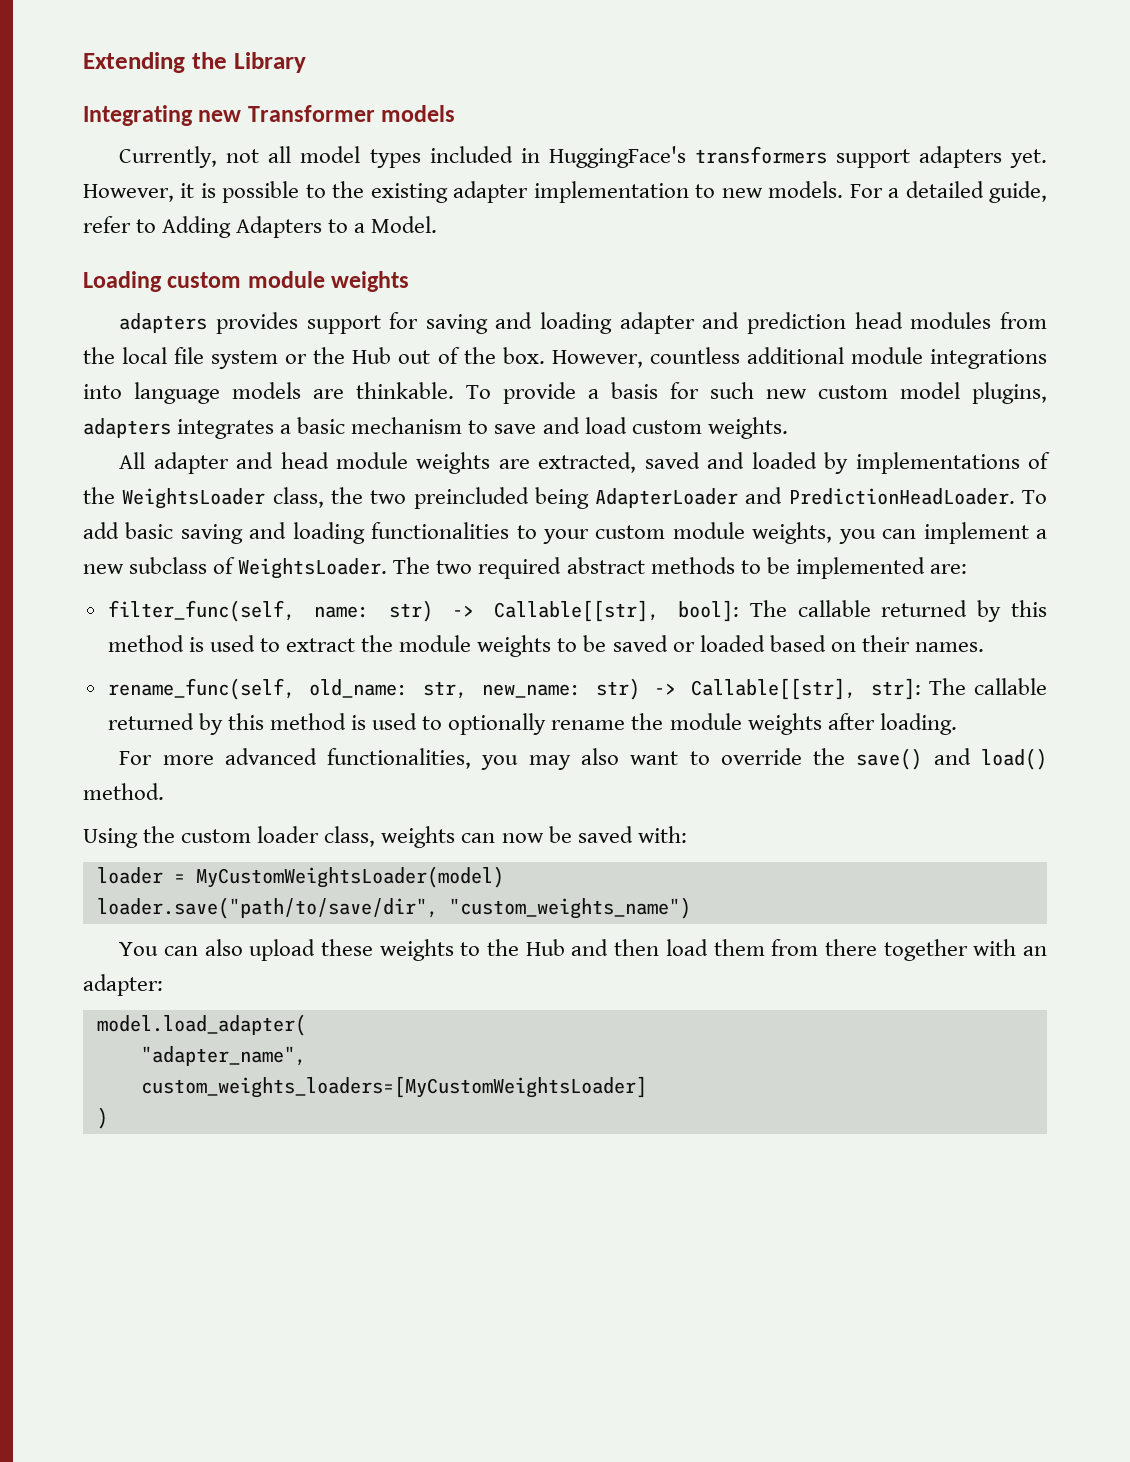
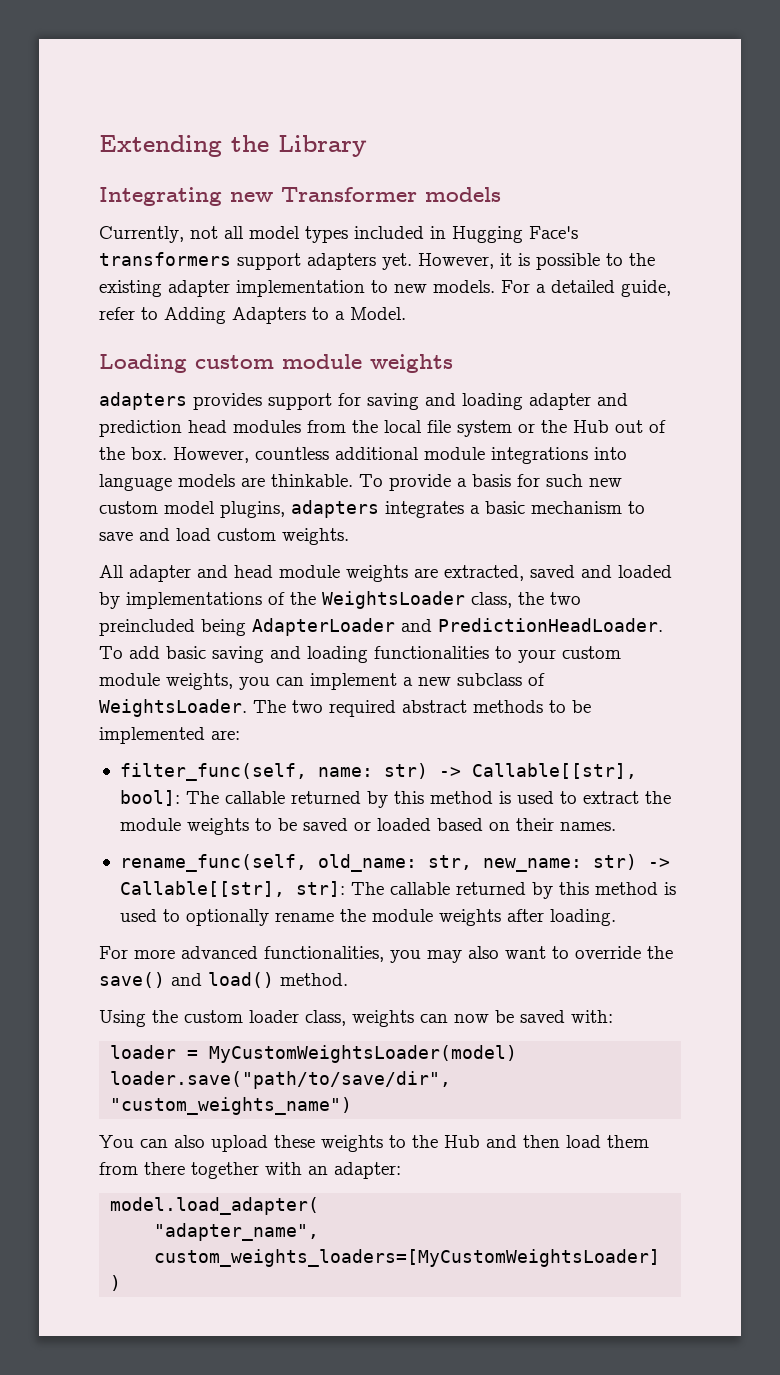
[548,146,686,168] HuggingFace's -> [452,226,578,243] Hugging Face's

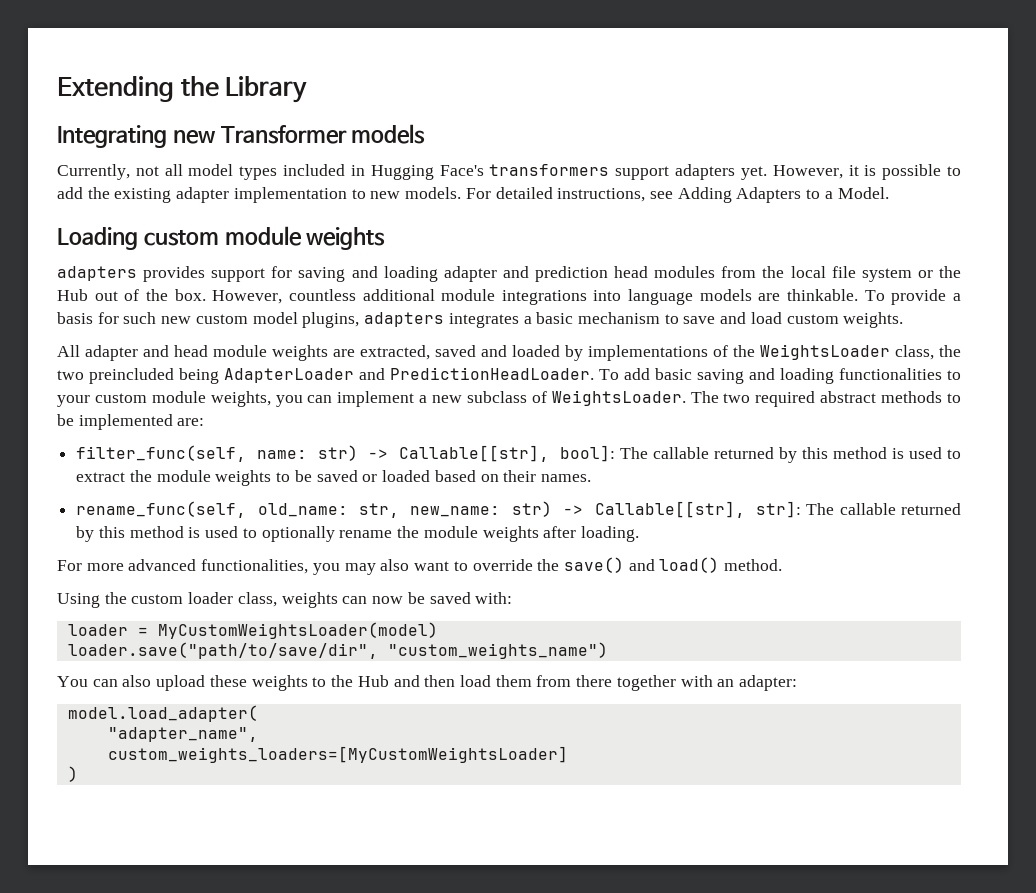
(623, 259) none -> [57,187,83,199] add
[536,280,671,297] [99,307,158,320] a detailed guide, refer to -> [495,187,673,202] detailed instructions, see

